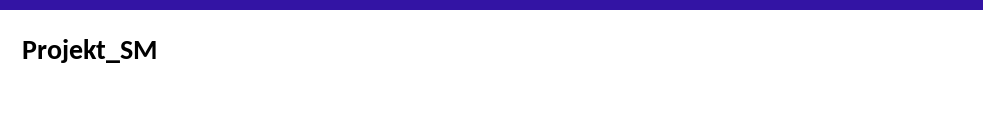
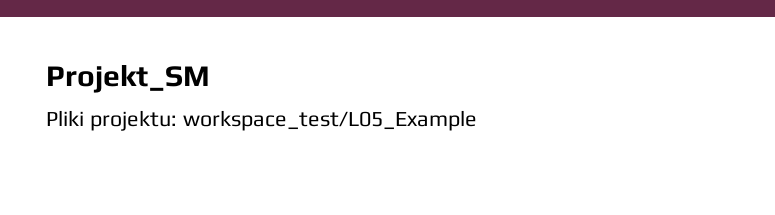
(157, 51) none -> [46,110,477,131] // Pliki projektu: workspace_test/L05_Example

